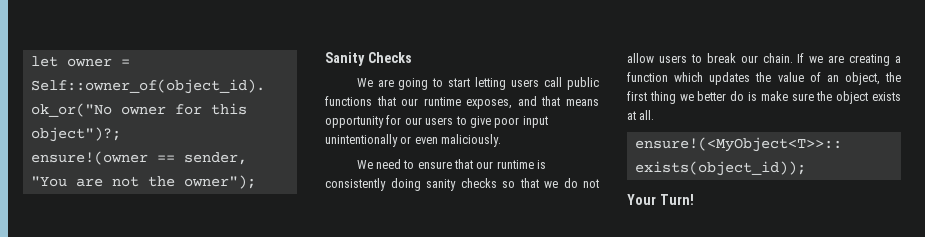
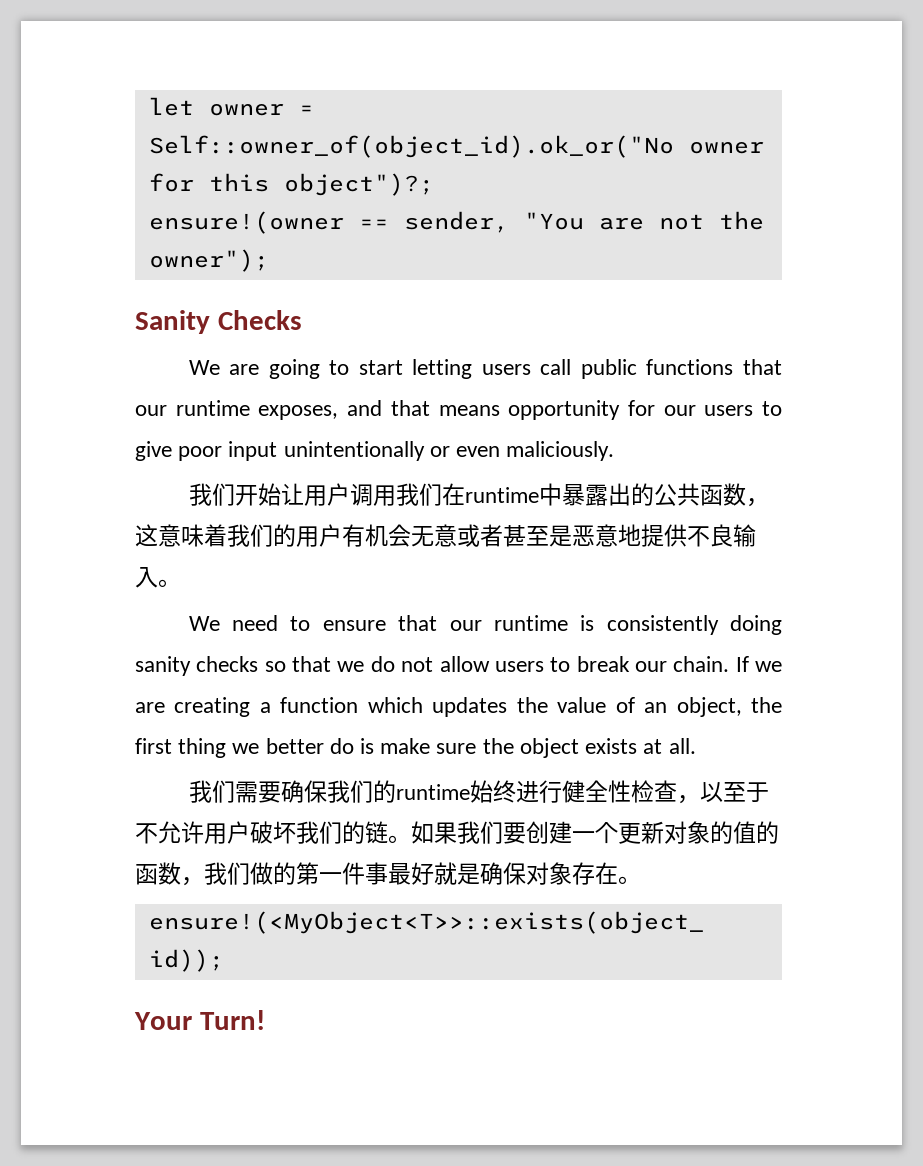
(502, 140) none -> [188,483,769,507] [135,524,756,547] [135,567,181,588] // 我们开始让用户调用我们在runtime中暴露出的公共函数，这意味着我们的用户有机会无意或者甚至是恶意地提供不良输入。
(655, 115) none -> [188,780,769,804] [135,821,779,844] [135,862,641,886] // 我们需要确保我们的runtime始终进行健全性检查，以至于不允许用户破坏我们的链。如果我们要创建一个更新对象的值的函数，我们做的第一件事最好就是确保对象存在。

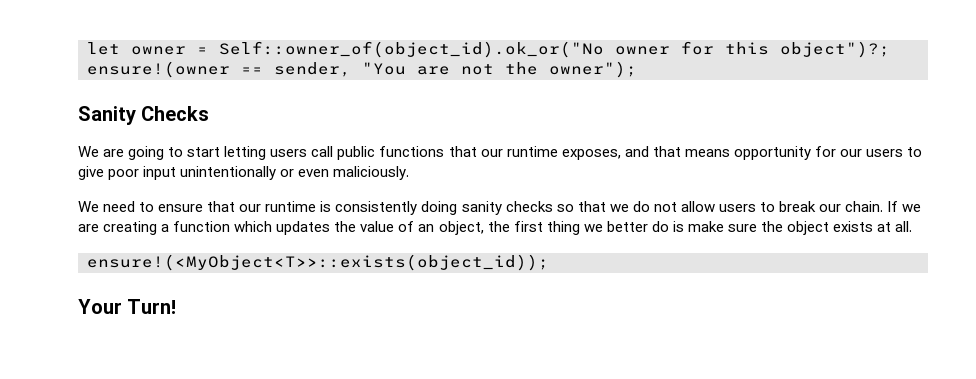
[188,483,769,507] [135,524,756,547] [135,567,181,588] // 我们开始让用户调用我们在runtime中暴露出的公共函数，这意味着我们的用户有机会无意或者甚至是恶意地提供不良输入。 -> (410, 173) none
[188,780,769,804] [135,821,779,844] [135,862,641,886] // 我们需要确保我们的runtime始终进行健全性检查，以至于不允许用户破坏我们的链。如果我们要创建一个更新对象的值的函数，我们做的第一件事最好就是确保对象存在。 -> (913, 226) none

